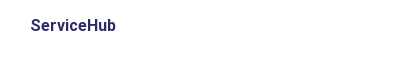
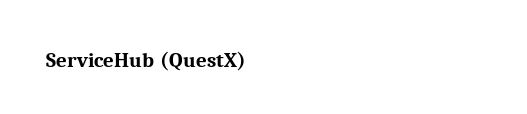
(116, 25) none -> [159,51,246,71] (QuestX)

